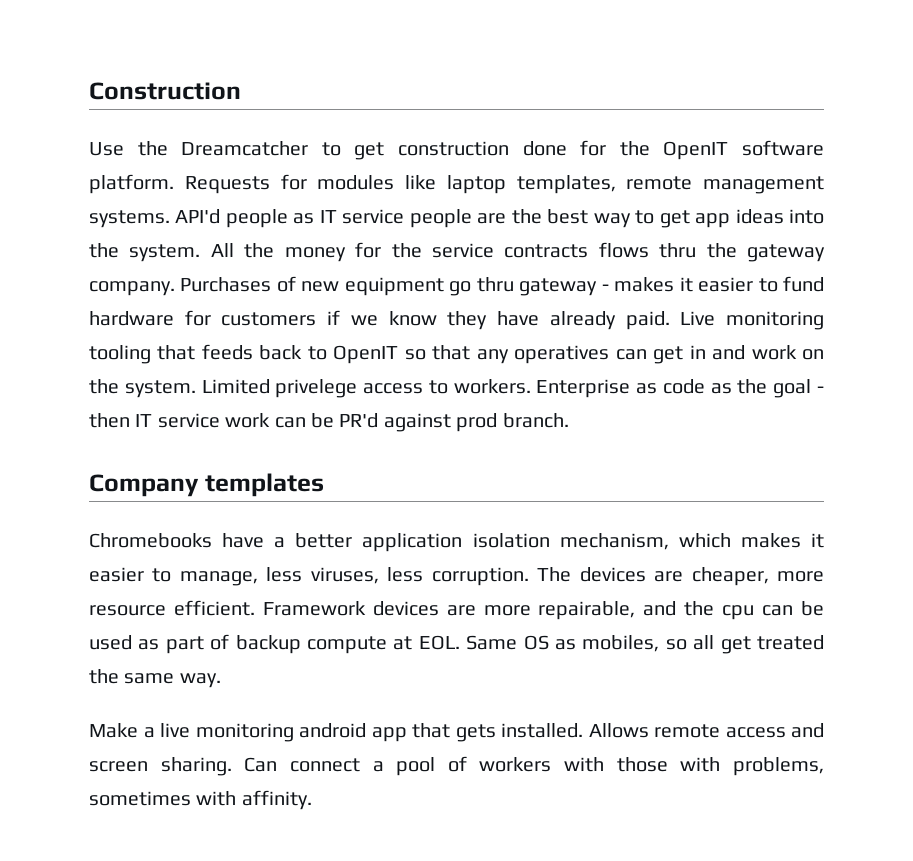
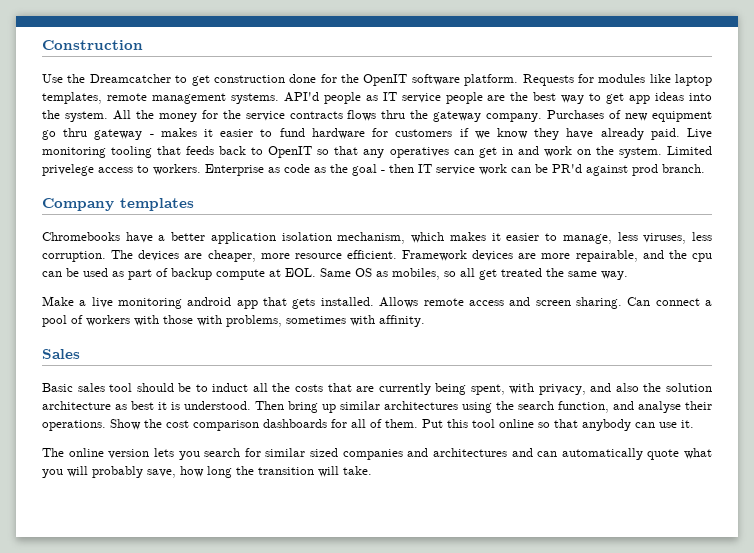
(312, 800) none -> [42,349,80,359] [42,383,712,395] [42,401,712,413] [42,419,694,431] [42,448,712,460] [42,466,372,478] // Sales // Basic sales tool should be to induct all the costs that are currently being spent, with privacy, and also the solution architecture as best it is understood. Then bring up similar architectures using the search function, and analyse their operations. Show the cost comparison dashboards for all of them. Put this tool online so that anybody can use it. // The online version lets you search for similar sized companies and architectures and can automatically quote what you will probably save, how long the transition will take.

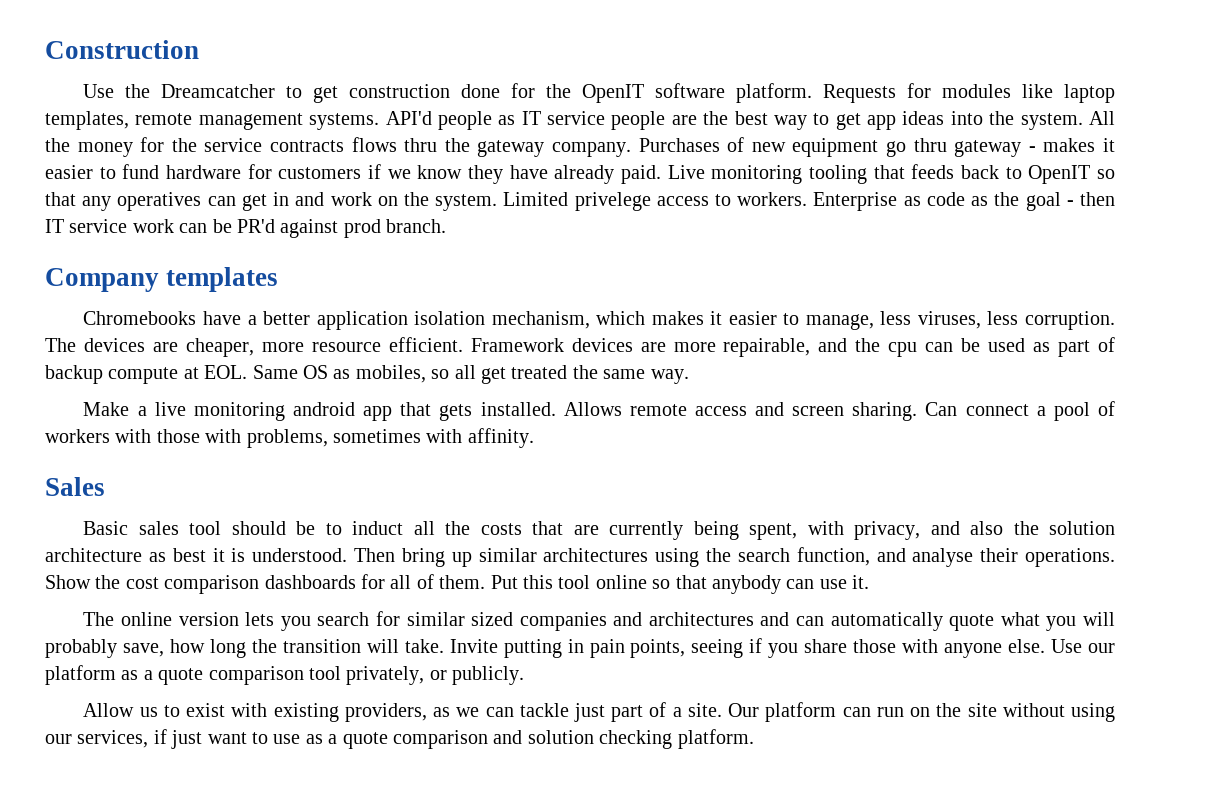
(372, 470) none -> [449,638,1116,658] [45,665,525,685] [83,702,1115,722] [45,729,754,749] Invite putting in pain points, seeing if you share those with anyone else. Use our platform as a quote comparison tool privately, or publicly. // Allow us to exist with existing providers, as we can tackle just part of a site. Our platform can run on the site without using our services, if just want to use as a quote comparison and solution checking platform.

